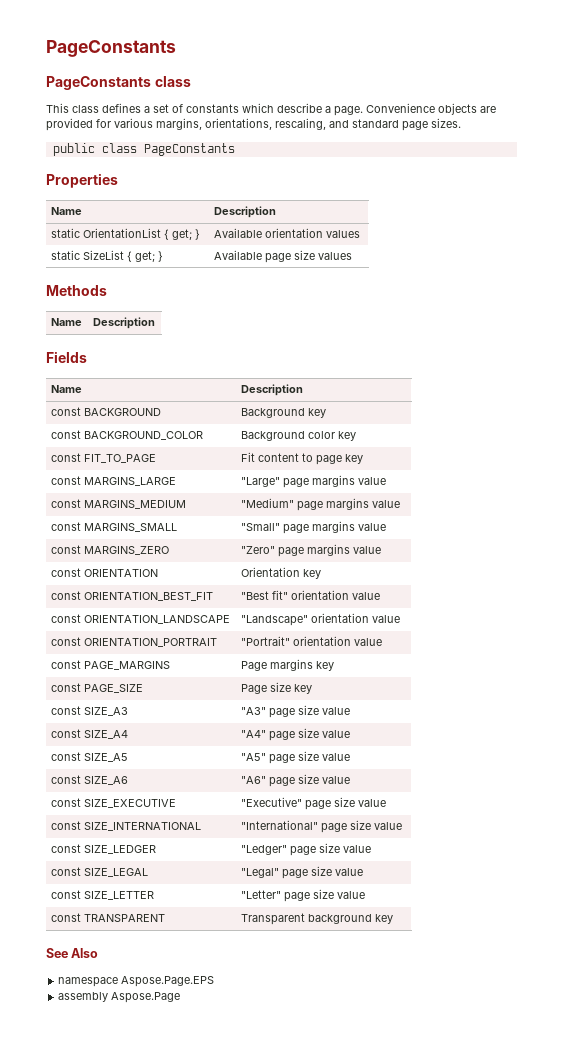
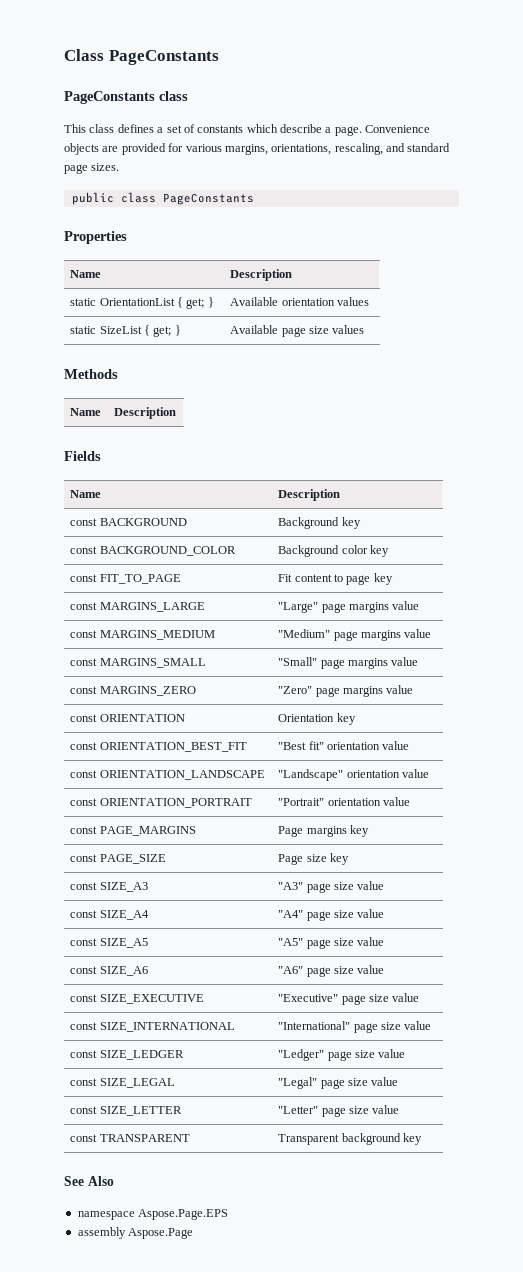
(46, 48) none -> [64,49,104,61] Class

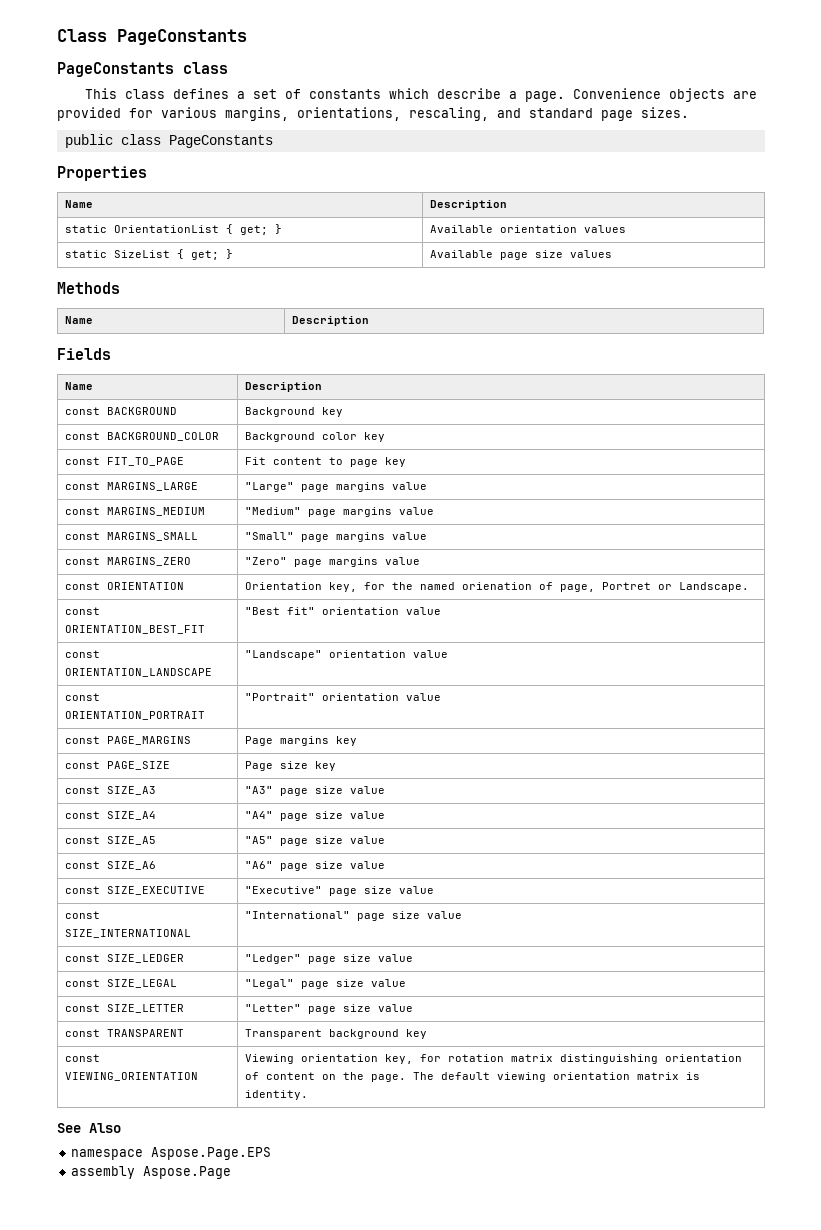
[336,713,356,725] key -> [328,582,749,592] key, for the named orienation of page, Portret or Landscape.
(422, 1139) none -> [64,1054,100,1062] [64,1072,198,1081] [244,1054,742,1064] [244,1072,700,1082] [244,1090,308,1100] // const VIEWING_ORIENTATION | Viewing orientation key, for rotation matrix distinguishing orientation of content on the page. The default viewing orientation matrix is identity.

